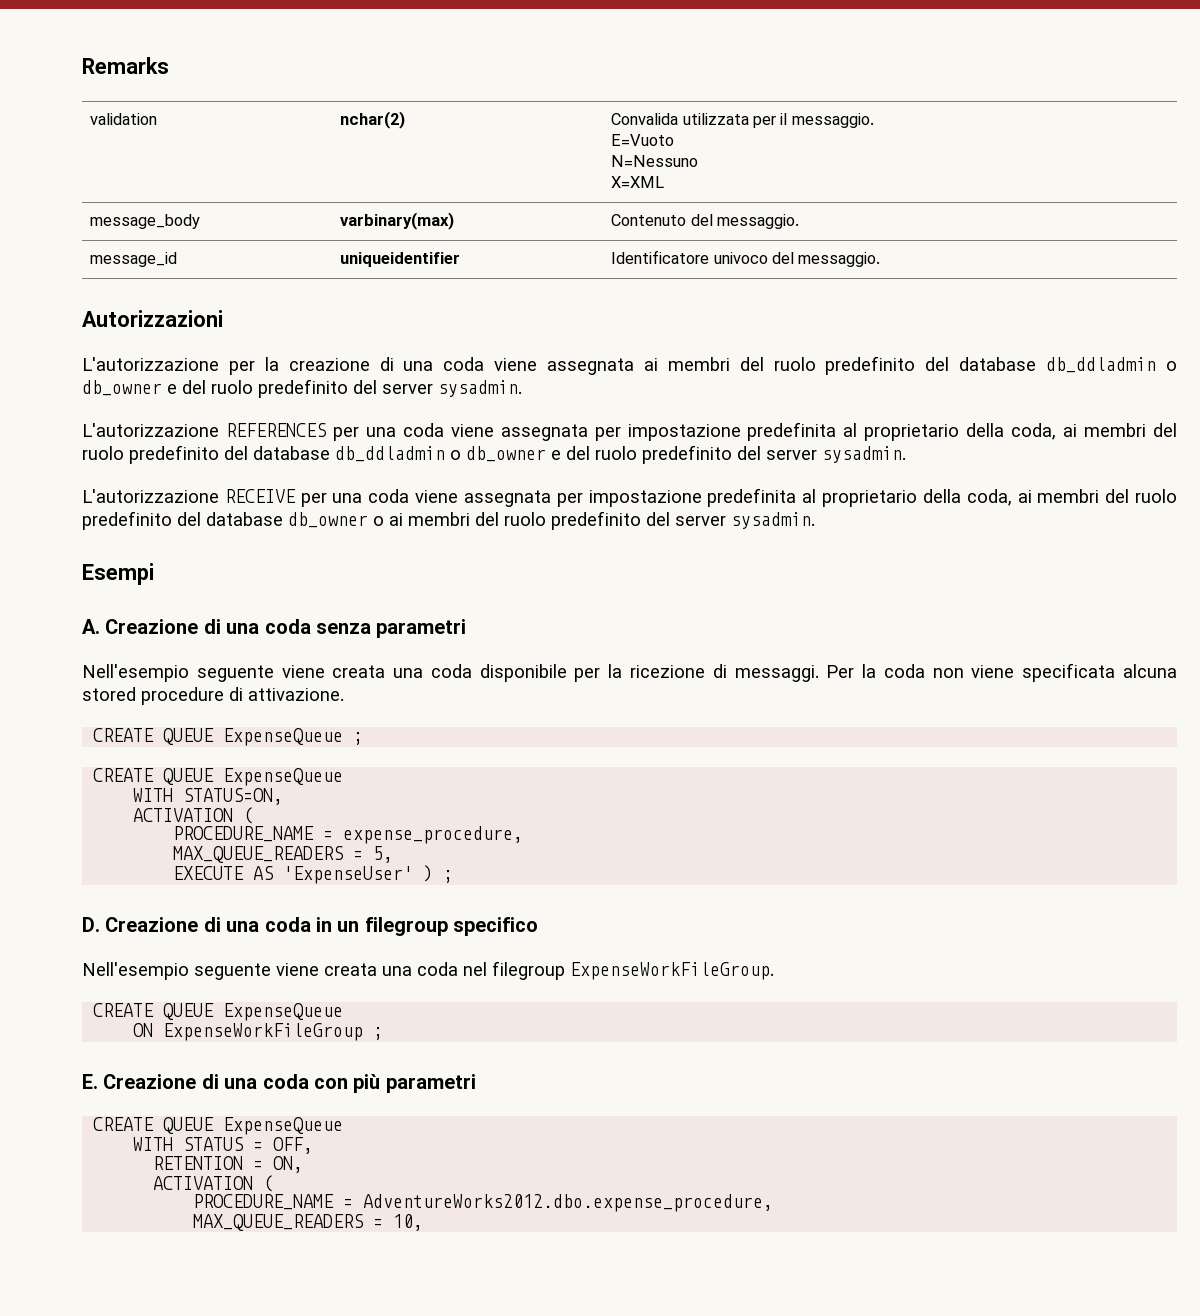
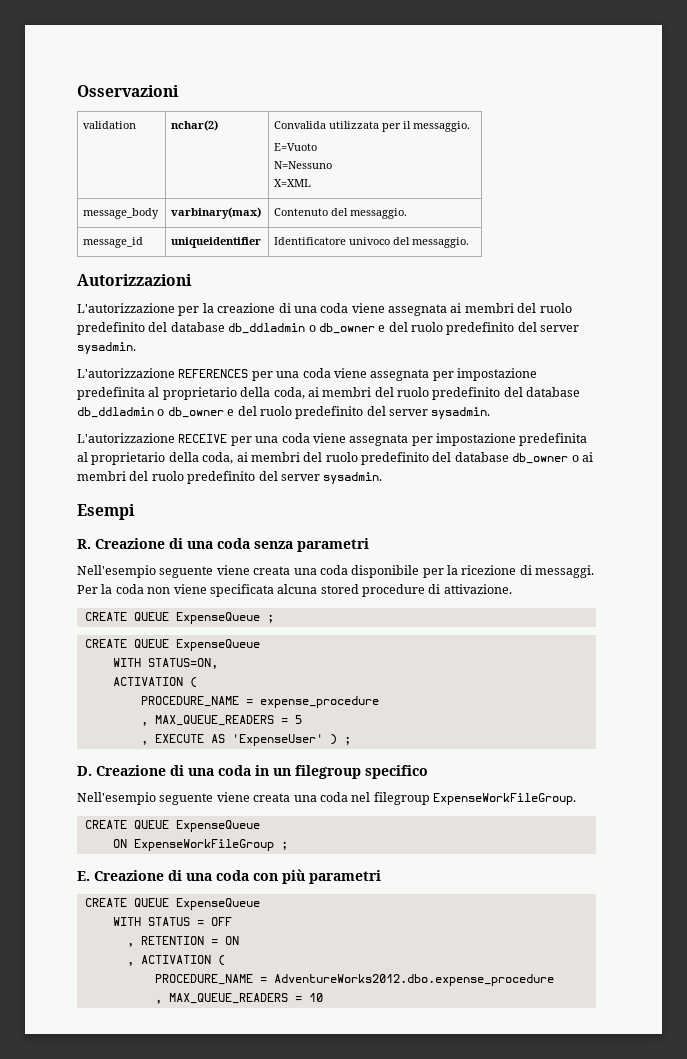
[82,57,169,74] Remarks -> [77,85,179,97] Osservazioni
[82,619,100,634] A. -> [77,539,91,549] R.
[343,826,524,844] [173,846,394,863] expense_procedure, // MAX_QUEUE_READERS = 5, // -> [259,696,379,708] [140,715,302,726] [140,740,148,745] expense_procedure // , MAX_QUEUE_READERS = 5 // ,
[273,1137,314,1154] [153,1156,304,1173] [153,1175,274,1192] [193,1194,774,1212] [193,1214,424,1231] OFF, // RETENTION = ON, // ACTIVATION ( // PROCEDURE_NAME = AdventureWorks2012.dbo.expense_procedure, // MAX_QUEUE_READERS = 10, -> [210,917,232,926] [126,936,239,947] [126,955,225,966] [154,974,554,986] [154,993,323,1004] OFF // , RETENTION = ON // , ACTIVATION ( // PROCEDURE_NAME = AdventureWorks2012.dbo.expense_procedure // , MAX_QUEUE_READERS = 10

